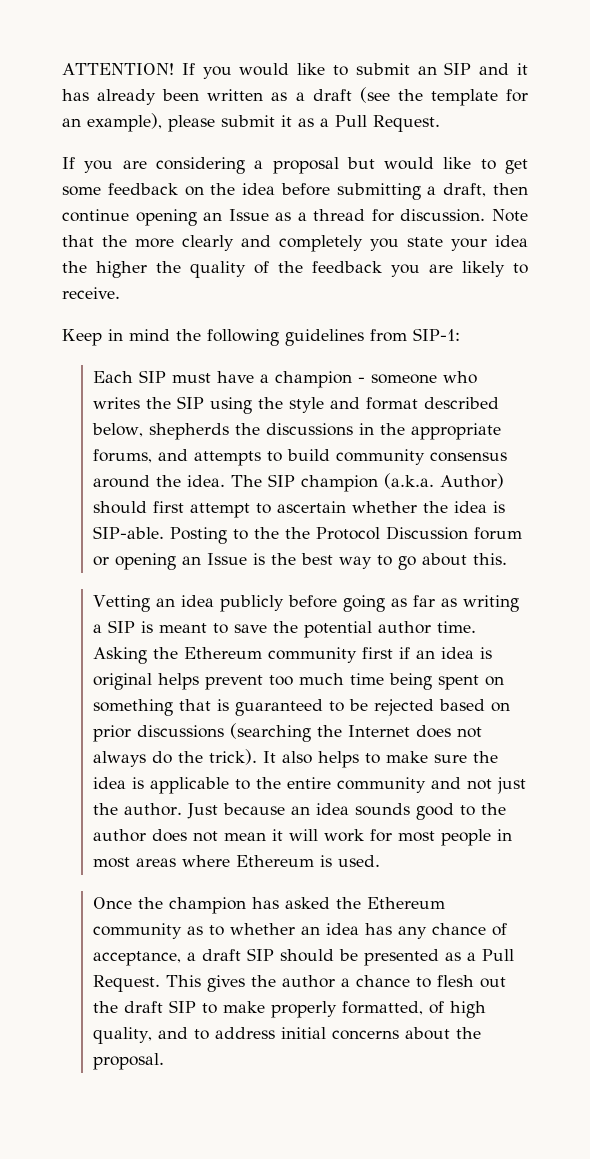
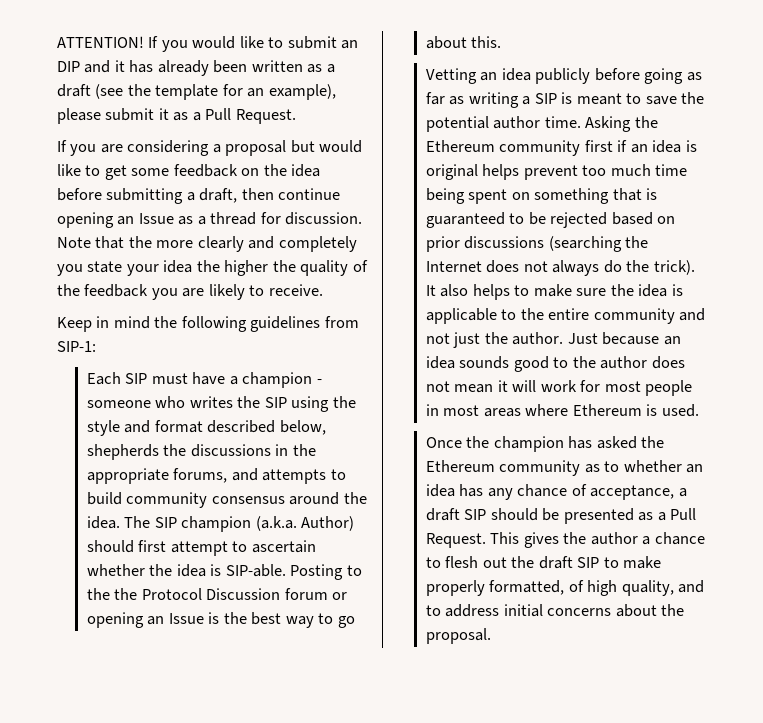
[444,62,472,75] SIP -> [57,61,80,72] DIP

